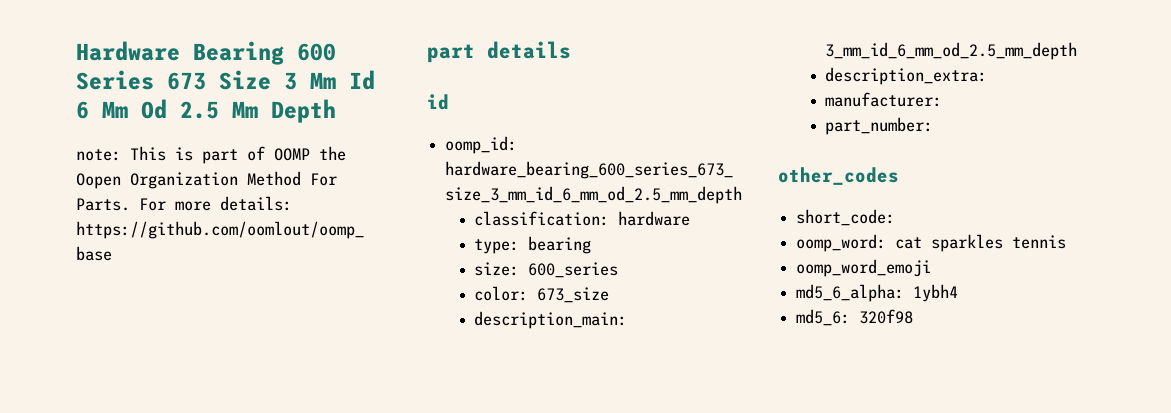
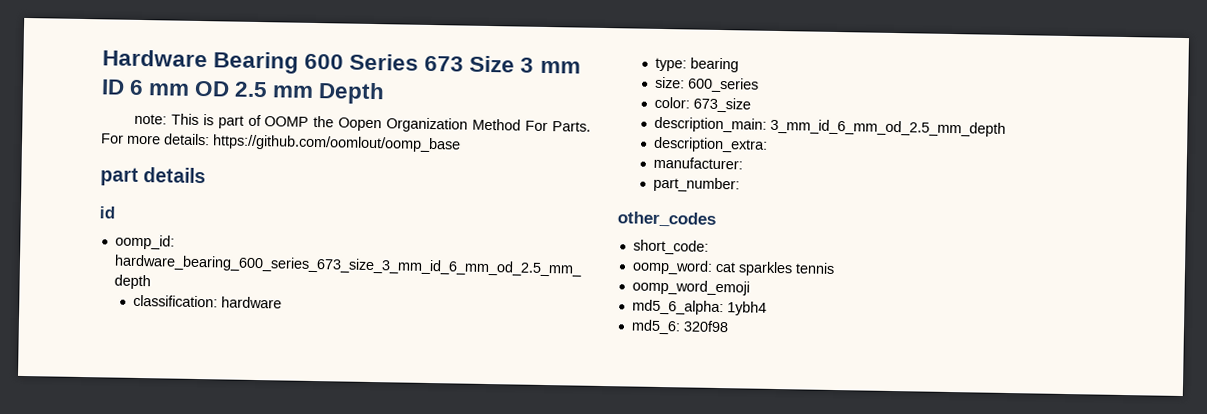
[310,70,375,90] [76,99,258,119] Mm Id 6 Mm Od 2.5 Mm -> [539,60,581,74] [101,79,315,98] mm ID 6 mm OD 2.5 mm

